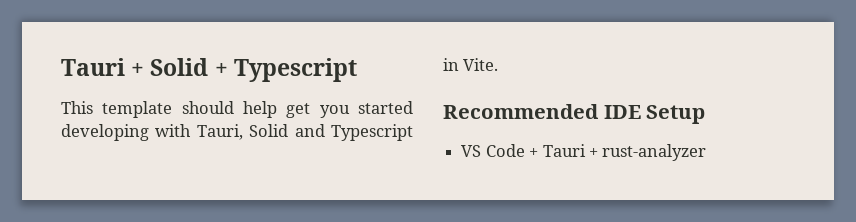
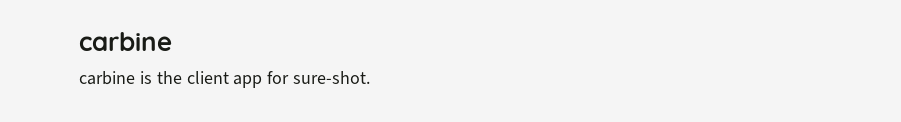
[61,58,357,82] [61,101,413,118] [61,124,413,141] [443,58,499,71] [443,104,706,124] [461,144,707,161] Tauri + Solid + Typescript // This template should help get you started developing with Tauri, Solid and Typescript in Vite. // Recommended IDE Setup // VS Code + Tauri + rust-analyzer -> [79,32,172,51] [79,71,371,88] carbine // carbine is the client app for sure-shot.

